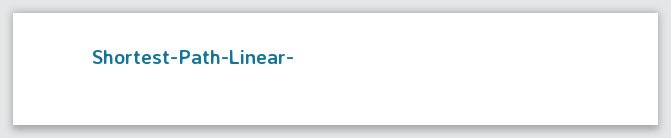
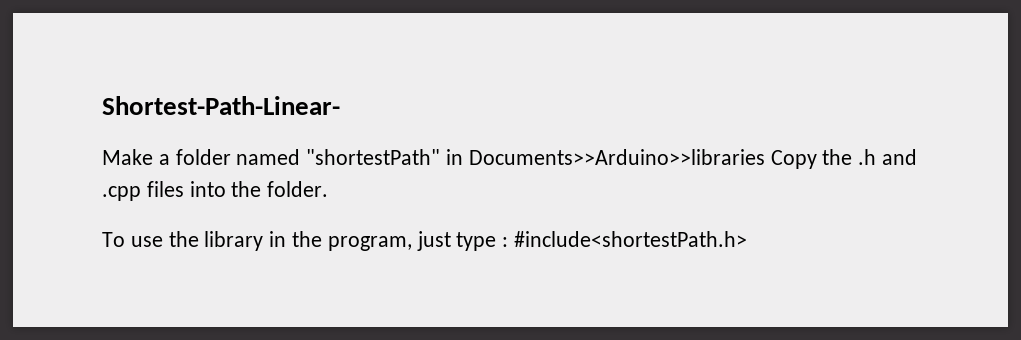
(294, 57) none -> [102,149,918,169] [102,181,329,201] [102,231,748,251] // Make a folder named "shortestPath" in Documents>>Arduino>>libraries Copy the .h and .cpp files into the folder. // To use the library in the program, just type : #include<shortestPath.h>

